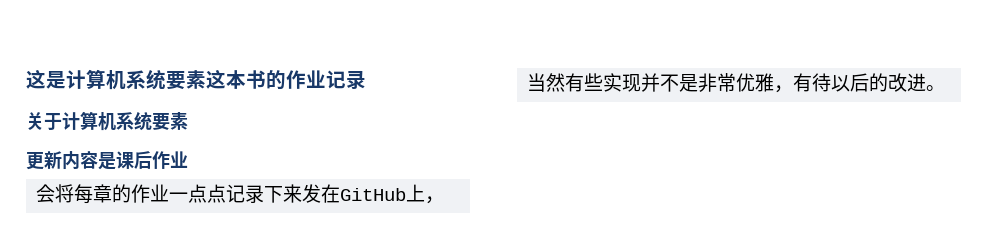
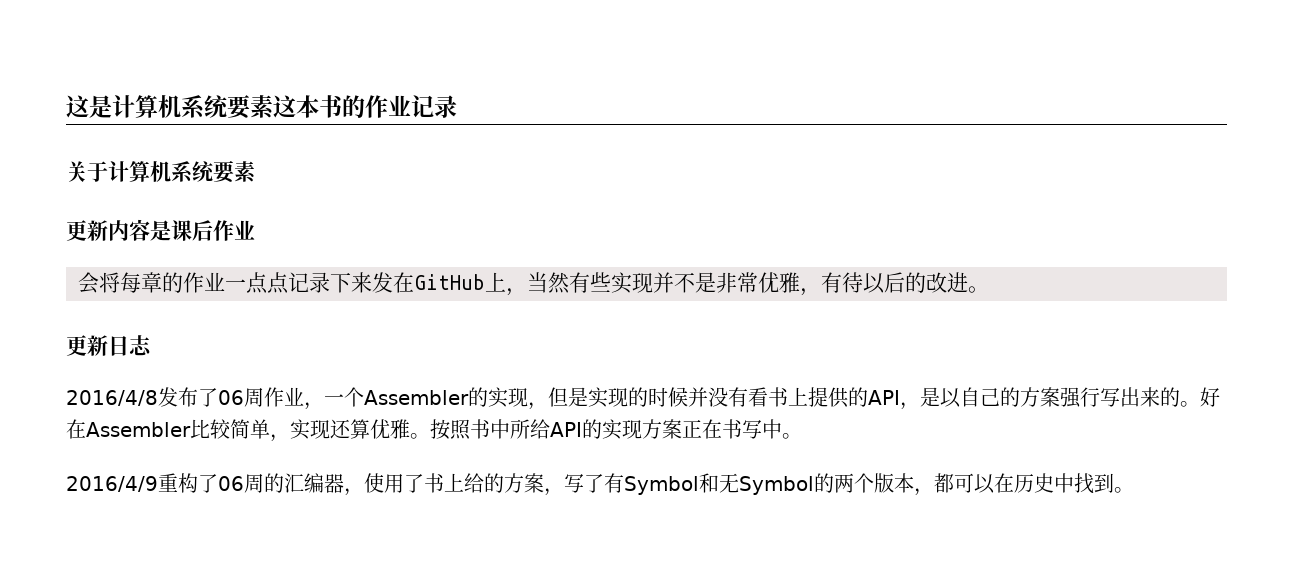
(946, 88) none -> [66,335,152,356] [66,387,1220,410] [66,419,802,442] [66,473,1134,496] // 更新日志 // 2016/4/8发布了06周作业，一个Assembler的实现，但是实现的时候并没有看书上提供的API，是以自己的方案强行写出来的。好在Assembler比较简单，实现还算优雅。按照书中所给API的实现方案正在书写中。 // 2016/4/9重构了06周的汇编器，使用了书上给的方案，写了有Symbol和无Symbol的两个版本，都可以在历史中找到。

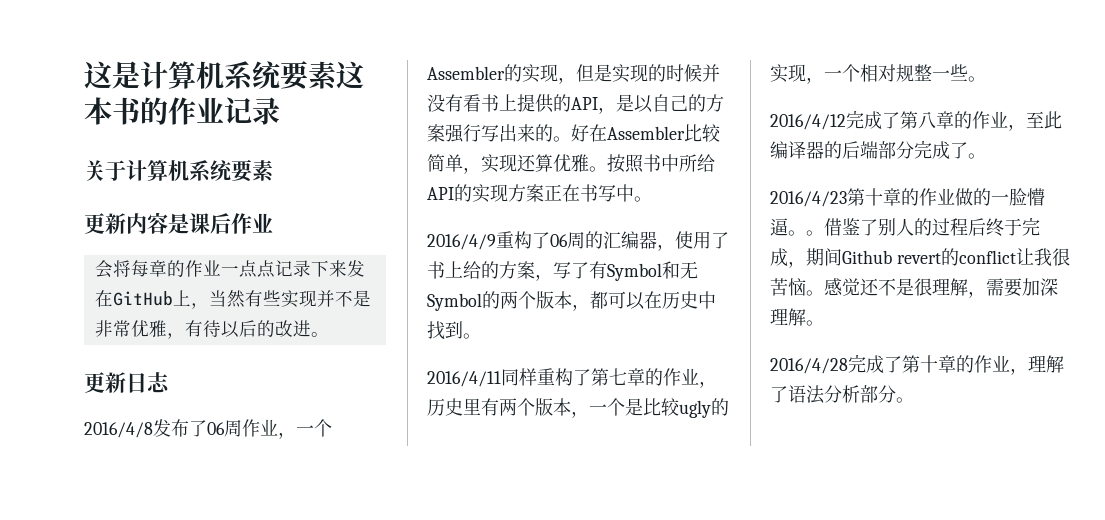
(1134, 490) none -> [427,368,717,388] [427,398,729,418] [770,64,986,84] [770,110,1062,131] [770,140,986,159] [770,188,1045,207] [770,217,1040,237] [770,248,1070,268] [770,278,1058,298] [770,308,824,326] [770,354,1064,375] [770,385,914,404] // 2016/4/11同样重构了第七章的作业，历史里有两个版本，一个是比较ugly的实现，一个相对规整一些。 // 2016/4/12完成了第八章的作业，至此编译器的后端部分完成了。 // 2016/4/23第十章的作业做的一脸懵逼。。借鉴了别人的过程后终于完成，期间Github revert的conflict让我很苦恼。感觉还不是很理解，需要加深理解。 // 2016/4/28完成了第十章的作业，理解了语法分析部分。

